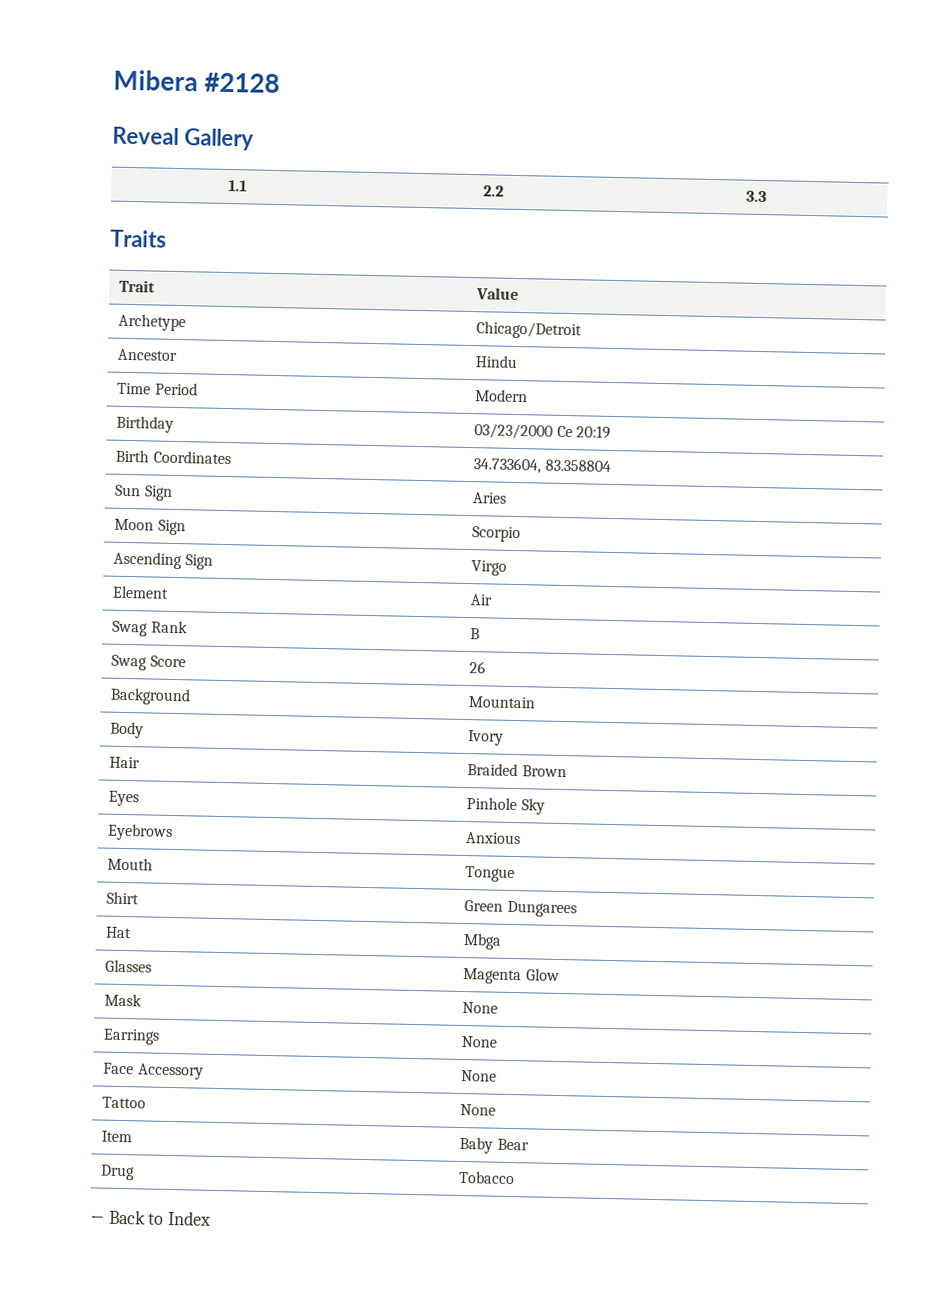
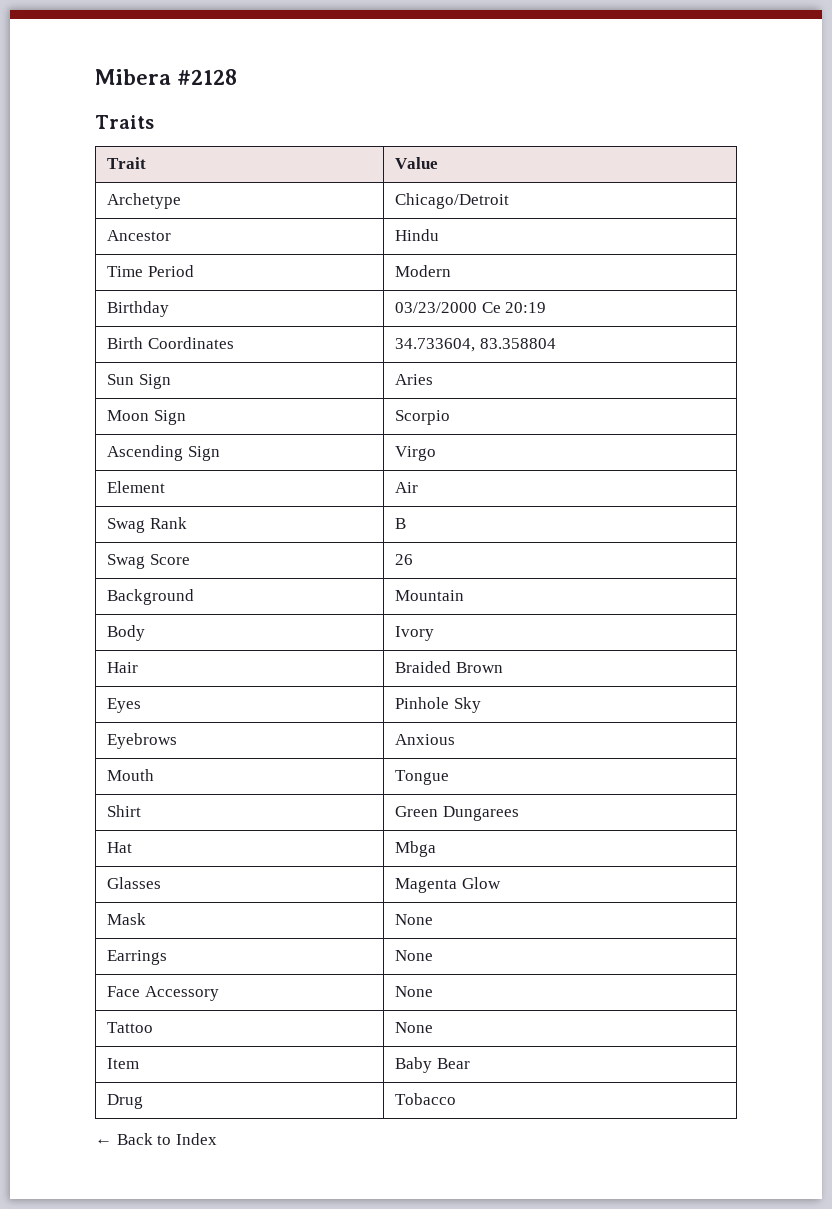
[112,126,254,151] [227,179,247,192] [483,185,504,197] [746,190,767,203] // Reveal Gallery // 1.1 | 2.2 | 3.3 -> (238, 77) none

